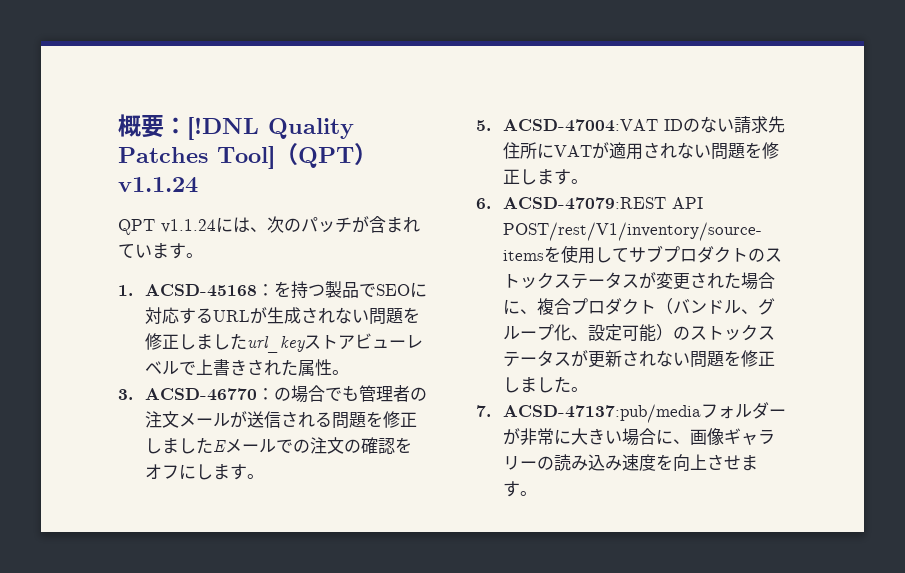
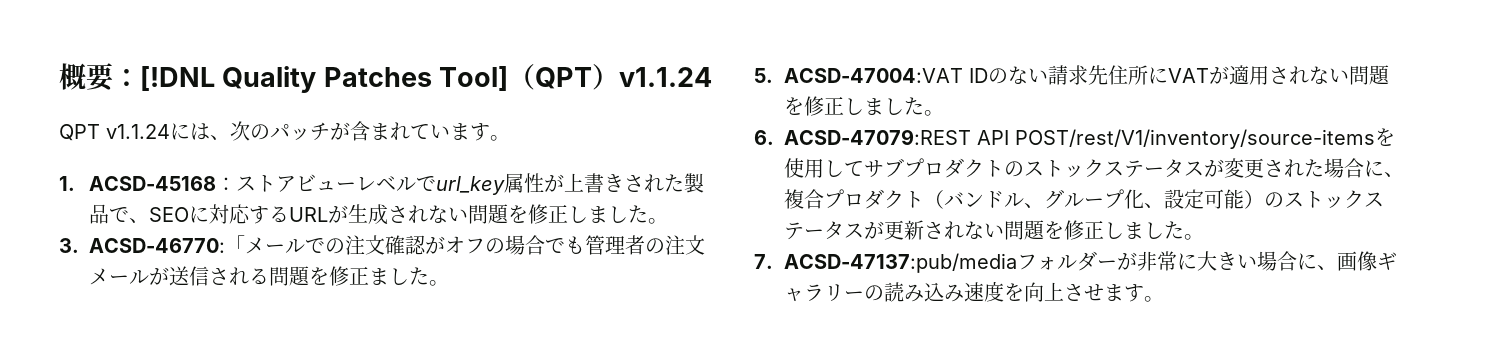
[274,281,377,299] を持つ製品で -> [236,173,705,195] [89,204,150,224] ストアビューレベルでurl_key属性が上書きされた製品で、
[247,333,424,353] [145,359,350,376] [118,388,275,401] url_keyストアビューレベルで上書きされた属性。 // 3. ACSD-46770： -> [648,218,669,224] [59,235,486,255] 。 // 3. ACSD-46770:「メールでの注文確認がオフ
[145,437,413,454] [145,464,248,480] しましたEメールでの注文の確認をオフにします -> [369,267,430,285] ました
[554,169,572,185] す -> [884,97,925,115] した

